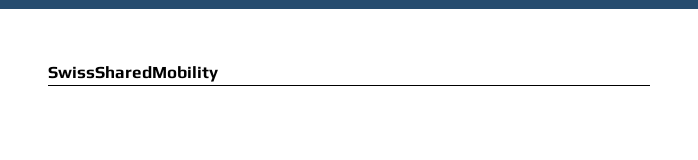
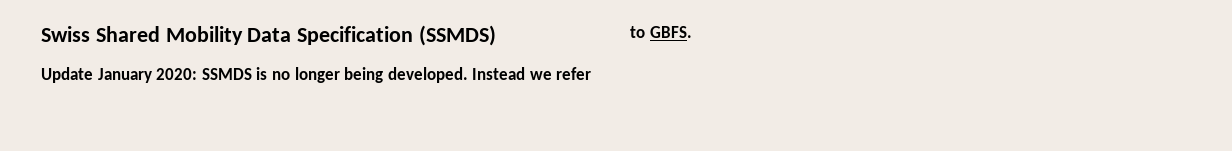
[48,66,218,82] SwissSharedMobility -> [41,25,497,46] [41,67,592,83] [630,26,692,38] Swiss Shared Mobility Data Specification (SSMDS) // Update January 2020: SSMDS is no longer being developed. Instead we refer to GBFS.

